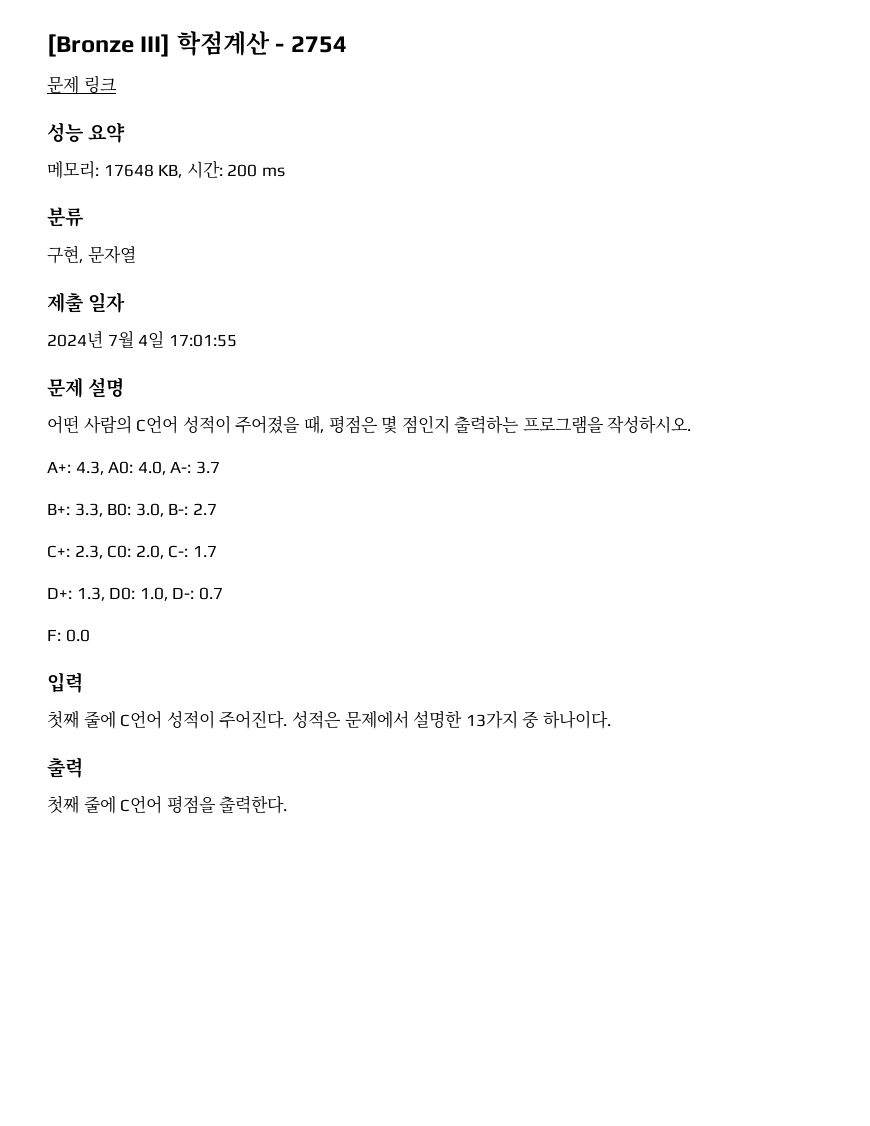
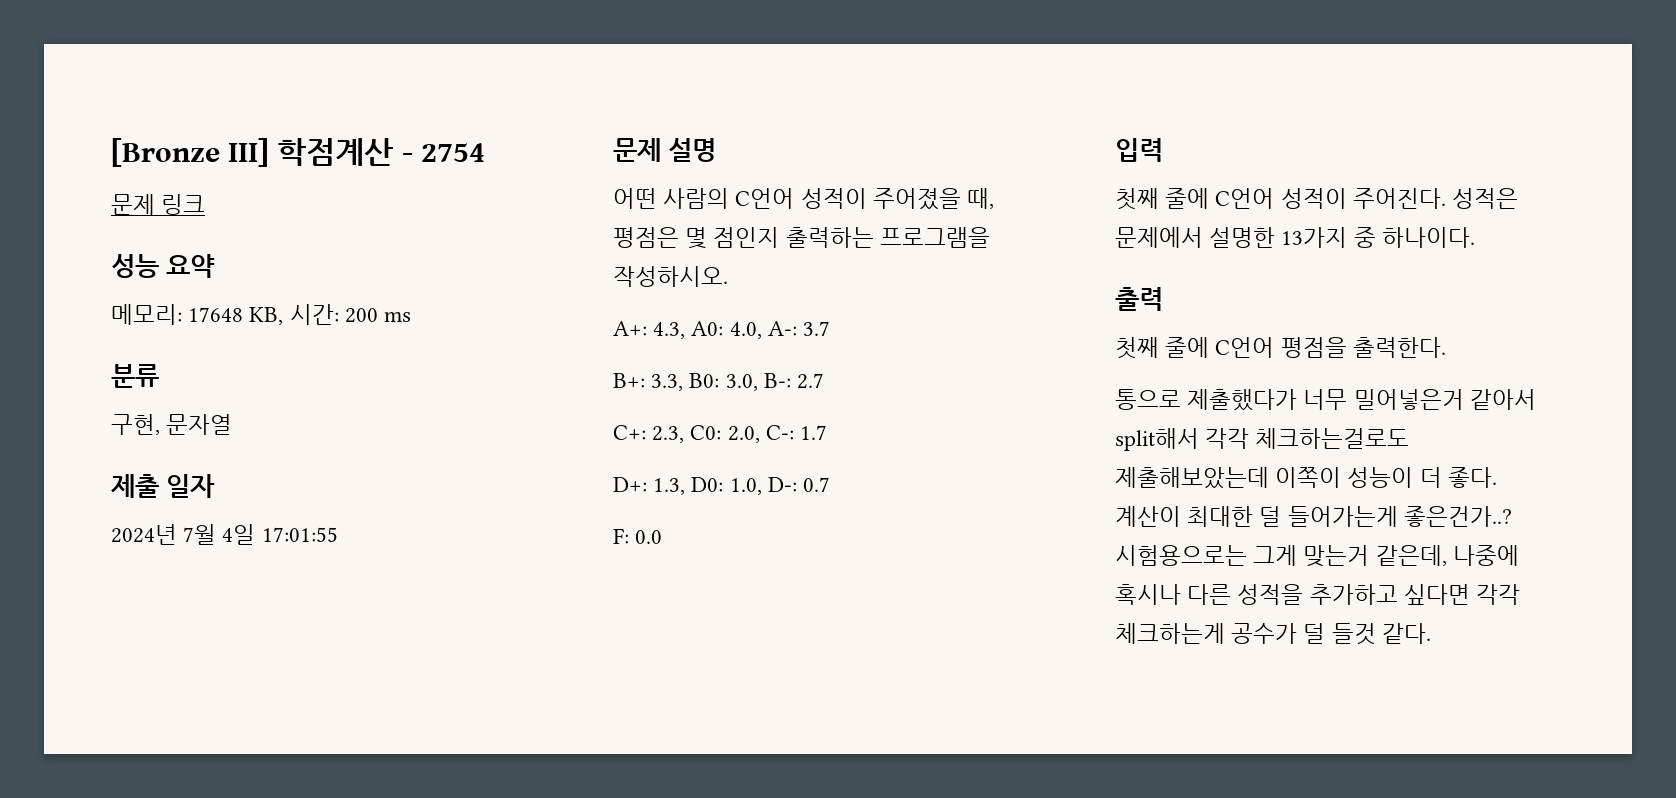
(288, 804) none -> [1115,389,1536,411] [1115,428,1410,451] [1115,467,1497,489] [1115,506,1512,527] [1115,545,1519,567] [1115,584,1521,605] [1115,623,1431,645] // 통으로 제출했다가 너무 밀어넣은거 같아서 split해서 각각 체크하는걸로도 제출해보았는데 이쪽이 성능이 더 좋다. 계산이 최대한 덜 들어가는게 좋은건가..? 시험용으로는 그게 맞는거 같은데, 나중에 혹시나 다른 성적을 추가하고 싶다면 각각 체크하는게 공수가 덜 들것 같다.

